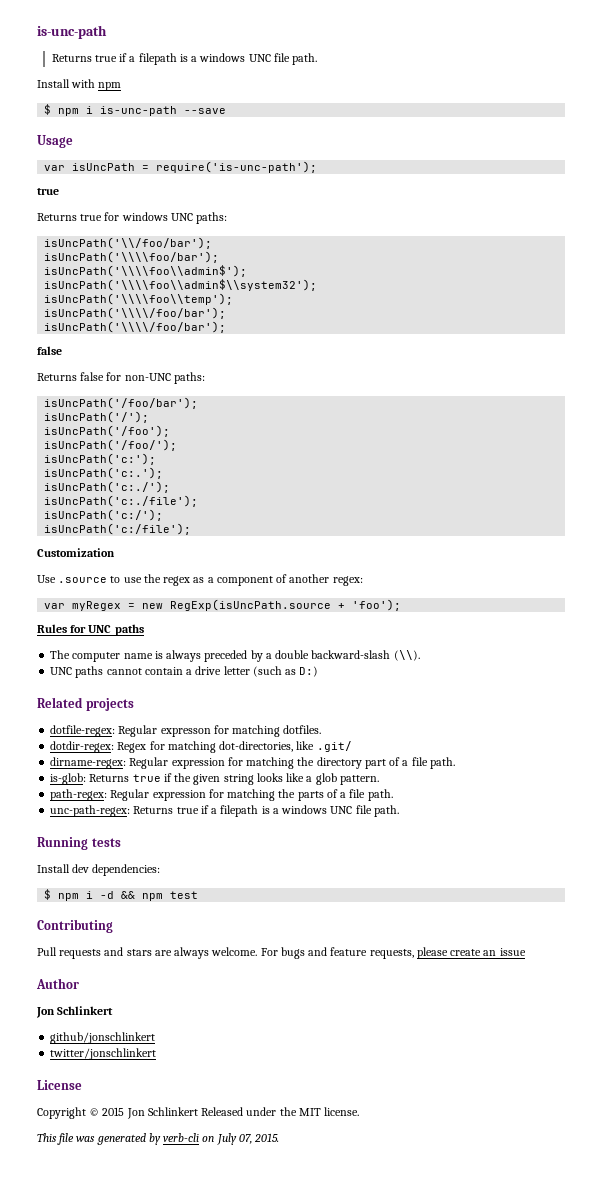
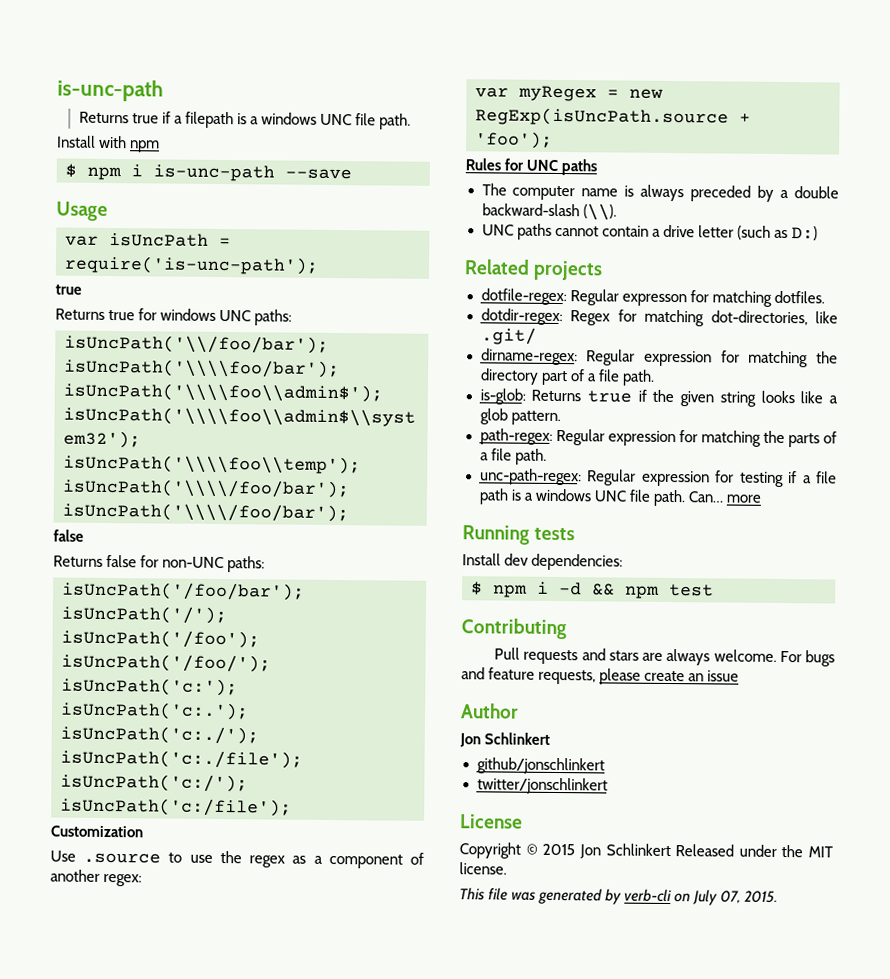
[133,805,399,817] Returns true if a filepath is a windows UNC file path. -> [587,469,837,488] [478,488,761,507] Regular expression for testing if a file path is a windows UNC file path. Can… more

